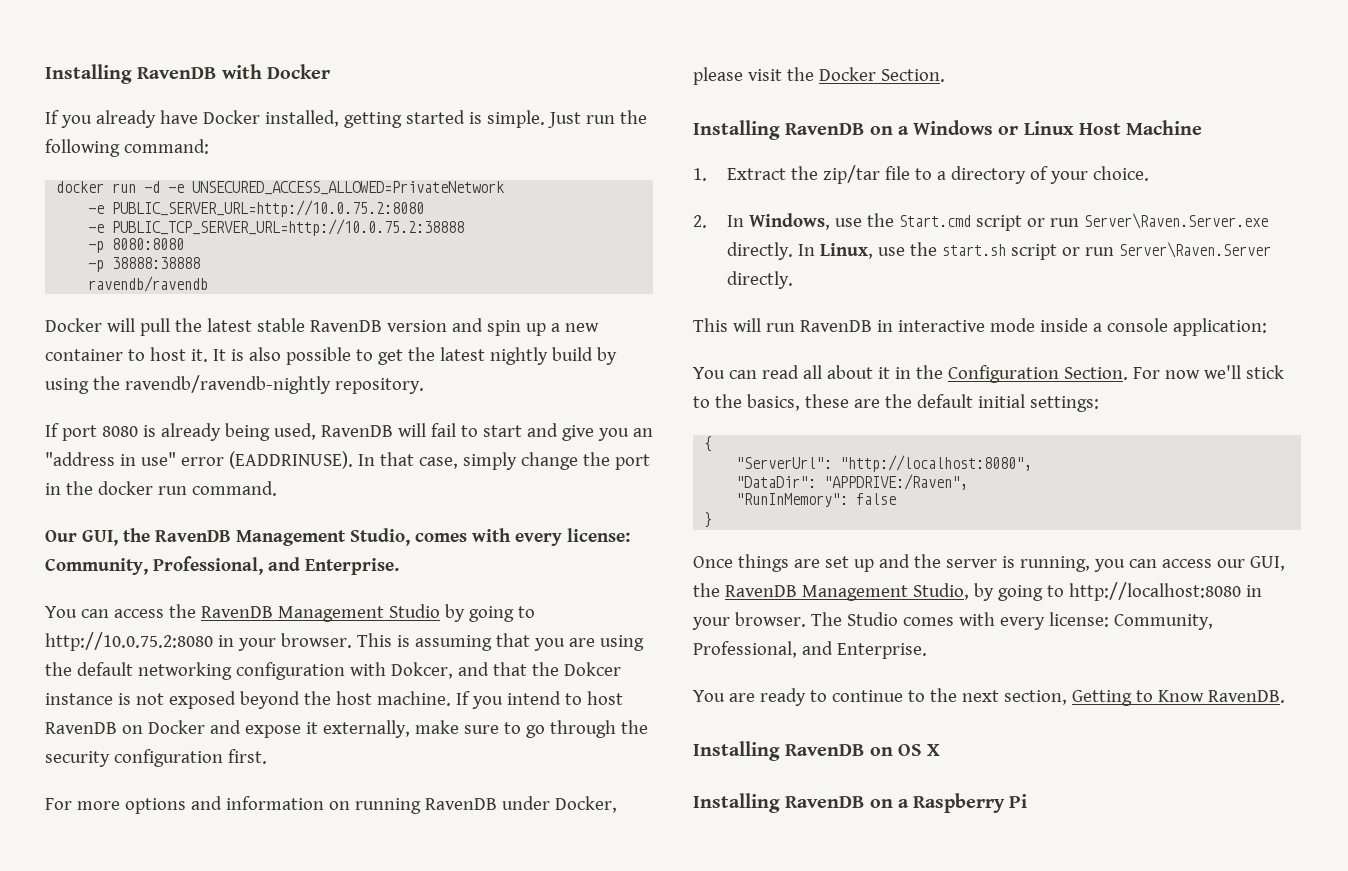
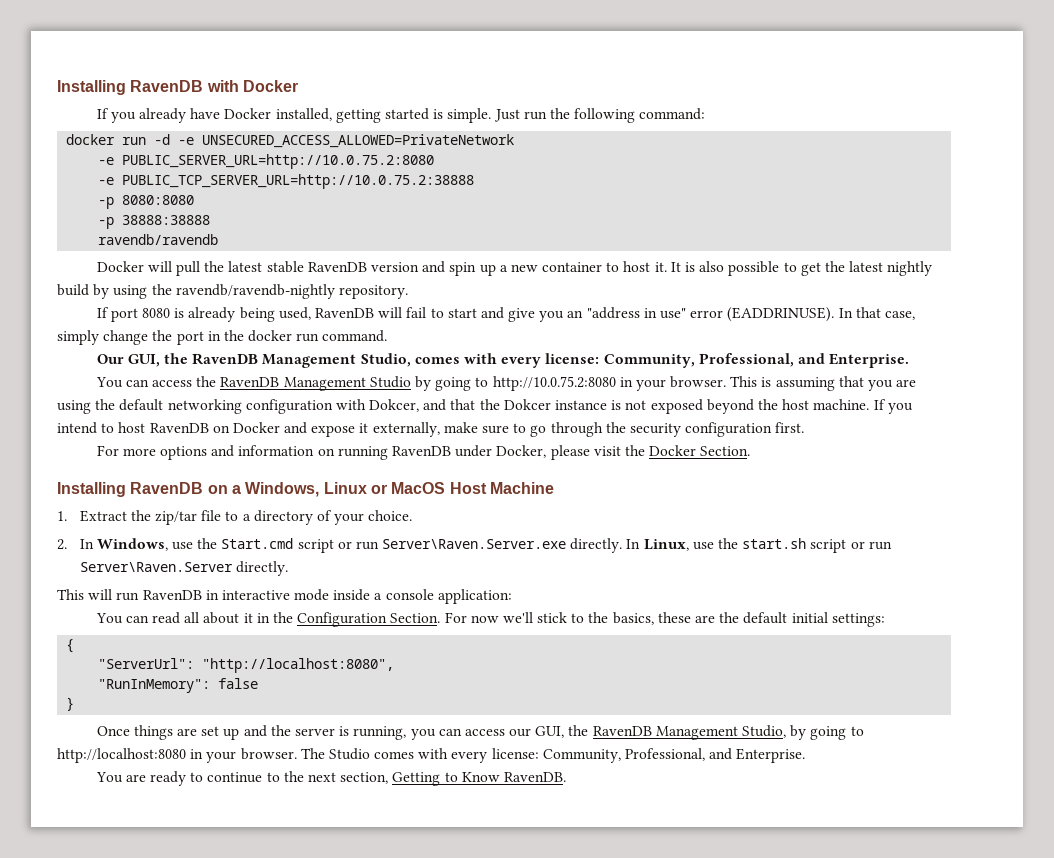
[913,120,1074,135] Windows or Linux -> [245,482,446,497] Windows, Linux or MacOS
[736,474,969,490] // "DataDir": "APPDRIVE:/Raven", -> (395, 665) none
[693,741,941,761] [693,793,1028,813] // Installing RavenDB on OS X // Installing RavenDB on a Raspberry Pi -> (566, 777) none

